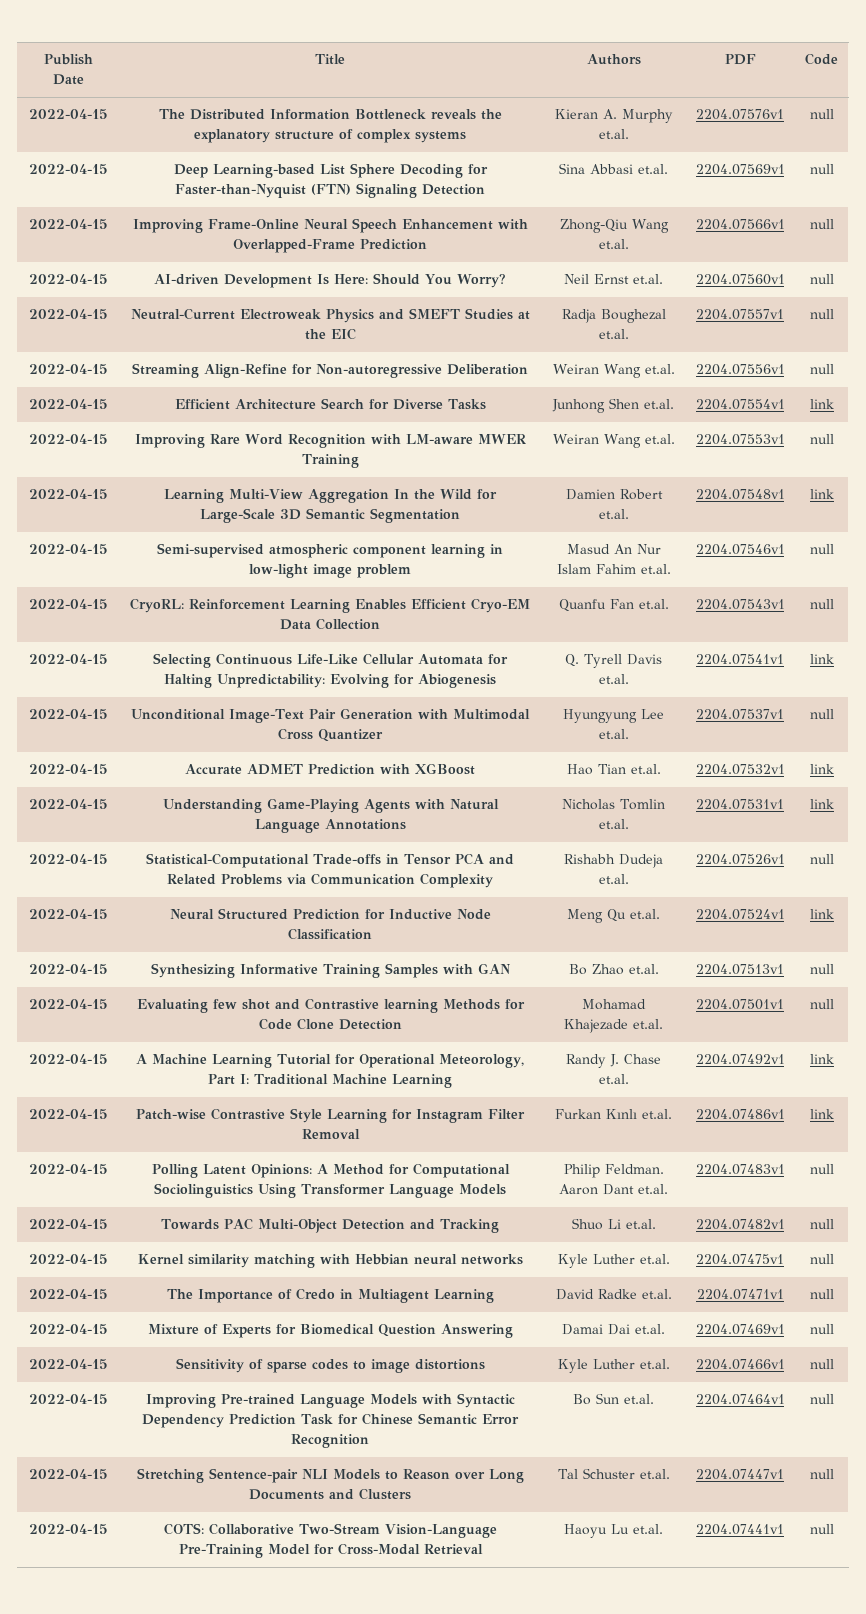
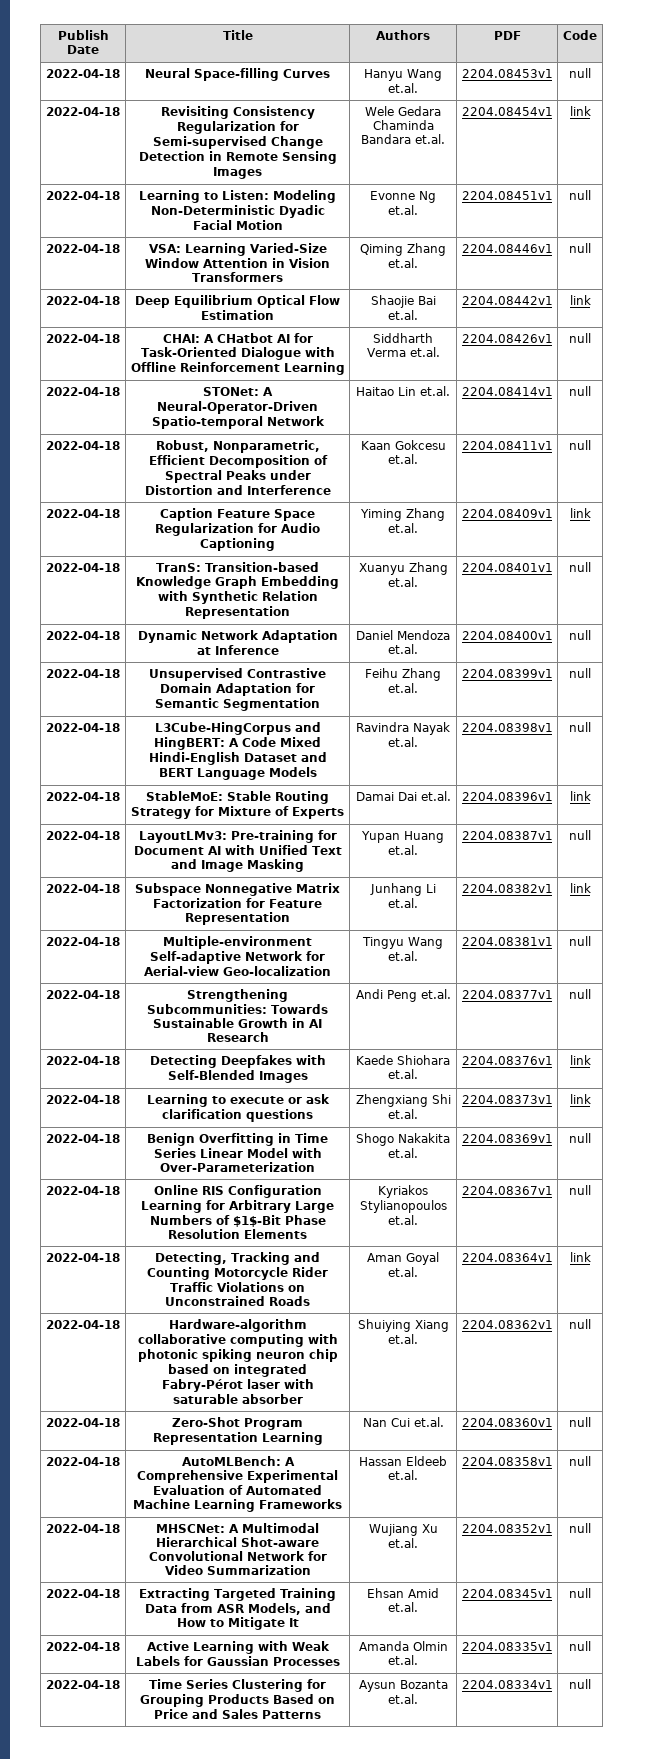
[28,109,108,119] [158,109,502,120] [194,129,467,143] [554,109,673,123] [598,129,629,139] [696,109,784,120] [809,109,834,119] [28,164,108,174] [173,163,488,178] [175,183,486,198] [559,163,668,174] [695,164,785,175] [809,164,834,174] [28,219,108,229] [132,218,528,233] [233,239,428,253] [559,219,669,233] [598,239,629,249] [695,219,785,230] [809,219,834,229] [28,274,108,284] [153,273,507,288] [564,274,663,284] [695,274,785,285] [809,274,834,284] [28,309,108,319] [130,308,530,323] [304,328,356,340] [561,309,666,323] [598,329,629,339] [696,309,784,320] [809,309,834,319] [28,364,108,374] [132,363,528,378] [552,364,675,378] [695,364,785,375] [809,364,834,374] [28,399,108,409] [174,398,486,410] [552,398,674,413] [695,399,785,410] [809,399,834,409] [28,434,108,444] [134,434,526,448] [301,454,359,468] [552,434,675,448] [695,434,785,445] [809,434,834,444] [28,489,108,499] [164,489,498,503] [200,508,301,523] 2022-04-15 | The Distributed Information Bottleneck reveals the explanatory structure of complex systems | Kieran A. Murphy et.al. | 2204.07576v1 | null // 2022-04-15 | Deep Learning-based List Sphere Decoding for Faster-than-Nyquist (FTN) Signaling Detection | Sina Abbasi et.al. | 2204.07569v1 | null // 2022-04-15 | Improving Frame-Online Neural Speech Enhancement with Overlapped-Frame Prediction | Zhong-Qiu Wang et.al. | 2204.07566v1 | null // 2022-04-15 | AI-driven Development Is Here: Should You Worry? | Neil Ernst et.al. | 2204.07560v1 | null // 2022-04-15 | Neutral-Current Electroweak Physics and SMEFT Studies at the EIC | Radja Boughezal et.al. | 2204.07557v1 | null // 2022-04-15 | Streaming Align-Refine for Non-autoregressive Deliberation | Weiran Wang et.al. | 2204.07556v1 | null // 2022-04-15 | Efficient Architecture Search for Diverse Tasks | Junhong Shen et.al. | 2204.07554v1 | link // 2022-04-15 | Improving Rare Word Recognition with LM-aware MWER Training | Weiran Wang et.al. | 2204.07553v1 | null // 2022-04-15 | Learning Multi-View Aggregation In the Wild for Large-Scale 3D -> [46,69,120,78] [145,68,330,81] [364,69,442,81] [388,83,418,93] [461,69,553,78] [569,68,591,78] [46,107,120,116] [160,106,315,119] [176,121,299,134] [152,136,323,149] [138,151,337,164] [212,167,262,179] [365,106,441,116] [372,120,434,130] [361,134,445,144] [461,107,553,116] [569,106,591,116] [46,191,120,200] [139,190,336,203] [150,205,325,218] [192,220,283,230] [370,191,436,203] [388,205,418,215] [461,191,553,200] [569,190,591,200] [46,244,120,253] [148,243,327,256] [145,258,330,268] [192,272,284,282] [360,243,446,256] [388,258,418,268] [461,244,553,253] [569,243,591,253] [46,296,120,305] [135,295,340,308] [200,310,274,320] [370,295,436,308] [388,310,418,320] [461,296,553,305] [569,295,591,305] [46,334,120,343] [162,333,313,343] [140,347,335,360] [130,362,345,375] [373,333,433,343] [366,347,440,357] [461,334,553,343] [569,333,591,343] [46,387,120,396] [202,387,273,396] [157,401,318,414] [151,416,325,429] [356,386,450,396] [461,387,553,396] [569,386,591,396] [46,441,120,450] [155,440,320,453] [148,455,328,468] [164,470,311,483] [144,485,331,495] [360,440,446,450] [388,454,418,464] [461,441,553,450] [569,440,591,450] [46,509,120,518] [160,508,315,521] [155,523,320,536] [199,538,275,551] [360,508,445,521] [388,523,418,533] [461,509,553,518] [569,508,591,518] [46,563,120,572] [155,562,320,572] [136,576,339,589] [157,591,318,604] [184,606,290,619] [358,562,448,575] [388,577,418,587] [461,563,553,572] [569,562,591,572] [46,631,120,640] [137,630,338,643] [196,645,279,655] [356,630,450,640] [388,644,418,654] [461,631,553,640] [569,630,591,640] [46,669,120,678] [149,668,326,681] [160,683,315,696] 2022-04-18 | Neural Space-filling Curves | Hanyu Wang et.al. | 2204.08453v1 | null // 2022-04-18 | Revisiting Consistency Regularization for Semi-supervised Change Detection in Remote Sensing Images | Wele Gedara Chaminda Bandara et.al. | 2204.08454v1 | link // 2022-04-18 | Learning to Listen: Modeling Non-Deterministic Dyadic Facial Motion | Evonne Ng et.al. | 2204.08451v1 | null // 2022-04-18 | VSA: Learning Varied-Size Window Attention in Vision Transformers | Qiming Zhang et.al. | 2204.08446v1 | null // 2022-04-18 | Deep Equilibrium Optical Flow Estimation | Shaojie Bai et.al. | 2204.08442v1 | link // 2022-04-18 | CHAI: A CHatbot AI for Task-Oriented Dialogue with Offline Reinforcement Learning | Siddharth Verma et.al. | 2204.08426v1 | null // 2022-04-18 | STONet: A Neural-Operator-Driven Spatio-temporal Network | Haitao Lin et.al. | 2204.08414v1 | null // 2022-04-18 | Robust, Nonparametric, Efficient Decomposition of Spectral Peaks under Distortion and Interference | Kaan Gokcesu et.al. | 2204.08411v1 | null // 2022-04-18 | Caption Feature Space Regularization for Audio Captioning | Yiming Zhang et.al. | 2204.08409v1 | link // 2022-04-18 | TranS: Transition-based Knowledge Graph Embedding with Synthetic Relation Representation | Xuanyu Zhang et.al. | 2204.08401v1 | null // 2022-04-18 | Dynamic Network Adaptation at Inference | Daniel Mendoza et.al. | 2204.08400v1 | null // 2022-04-18 | Unsupervised Contrastive Domain Adaptation for
[565,489,663,500] [598,509,629,519] [695,489,785,500] [809,489,834,499] [28,544,108,554] [157,543,504,558] [249,564,412,578] [566,544,661,554] [556,564,671,574] [695,544,785,555] [809,544,834,554] [28,599,108,609] [130,598,530,613] [280,618,381,630] [558,599,669,612] [695,599,785,610] [809,599,834,609] [28,654,108,664] [153,653,509,668] [164,674,497,688] [565,654,662,668] [598,674,629,684] [696,654,784,665] [809,654,834,664] [28,709,108,719] [131,708,530,723] [278,728,384,742] [563,709,664,723] [598,729,629,739] [696,709,784,720] [809,709,834,719] [28,764,108,774] [185,763,476,775] [566,764,661,775] [695,764,785,775] [809,764,834,774] [28,799,108,809] [162,798,499,813] [254,819,406,833] [562,799,666,810] [598,819,629,829] [696,799,784,810] [809,799,834,809] [28,854,108,864] [146,853,514,868] [167,873,494,888] [564,854,663,868] [598,874,629,884] [695,854,785,865] [809,854,834,864] [28,909,108,919] [169,908,491,920] [288,928,373,940] [567,909,660,923] [695,909,785,920] [809,909,834,919] [28,964,108,974] [150,963,511,978] [568,964,659,975] [696,964,784,975] [809,964,834,974] [28,999,108,1009] [136,998,525,1013] [258,1018,402,1030] [582,999,646,1010] [564,1019,663,1033] [696,999,784,1010] [809,999,834,1009] [28,1054,108,1064] [136,1054,524,1068] [208,1074,452,1088] [566,1054,661,1068] [598,1074,629,1084] [695,1054,785,1065] [809,1054,834,1064] [28,1109,108,1119] [136,1108,525,1123] [301,1129,360,1139] [555,1109,672,1119] [695,1109,785,1120] [809,1109,834,1119] [28,1164,108,1174] [151,1163,510,1178] [154,1183,506,1198] [563,1164,664,1178] [559,1184,668,1195] [695,1164,785,1175] [809,1164,834,1174] [28,1219,108,1229] [161,1218,499,1233] [571,1218,656,1230] [695,1219,785,1230] [809,1219,834,1229] [28,1254,108,1264] [137,1254,523,1268] [557,1254,670,1268] [696,1254,784,1265] [809,1254,834,1264] [28,1289,108,1299] [166,1288,494,1303] [555,1289,672,1300] [696,1289,784,1300] [809,1289,834,1299] [28,1324,108,1334] Damien Robert et.al. | 2204.07548v1 | link // 2022-04-15 | Semi-supervised atmospheric component learning in low-light image problem | Masud An Nur Islam Fahim et.al. | 2204.07546v1 | null // 2022-04-15 | CryoRL: Reinforcement Learning Enables Efficient Cryo-EM Data Collection | Quanfu Fan et.al. | 2204.07543v1 | null // 2022-04-15 | Selecting Continuous Life-Like Cellular Automata for Halting Unpredictability: Evolving for Abiogenesis | Q. Tyrell Davis et.al. | 2204.07541v1 | link // 2022-04-15 | Unconditional Image-Text Pair Generation with Multimodal Cross Quantizer | Hyungyung Lee et.al. | 2204.07537v1 | null // 2022-04-15 | Accurate ADMET Prediction with XGBoost | Hao Tian et.al. | 2204.07532v1 | link // 2022-04-15 | Understanding Game-Playing Agents with Natural Language Annotations | Nicholas Tomlin et.al. | 2204.07531v1 | link // 2022-04-15 | Statistical-Computational Trade-offs in Tensor PCA and Related Problems via Communication Complexity | Rishabh Dudeja et.al. | 2204.07526v1 | null // 2022-04-15 | Neural Structured Prediction for Inductive Node Classification | Meng Qu et.al. | 2204.07524v1 | link // 2022-04-15 | Synthesizing Informative Training Samples with GAN | Bo Zhao et.al. | 2204.07513v1 | null // 2022-04-15 | Evaluating few shot and Contrastive learning Methods for Code Clone Detection | Mohamad Khajezade et.al. | 2204.07501v1 | null // 2022-04-15 | A Machine Learning Tutorial for Operational Meteorology, Part I: Traditional Machine Learning | Randy J. Chase et.al. | 2204.07492v1 | link // 2022-04-15 | Patch-wise Contrastive Style Learning for Instagram Filter Removal | Furkan Kınlı et.al. | 2204.07486v1 | link // 2022-04-15 | Polling Latent Opinions: A Method for Computational Sociolinguistics Using Transformer Language Models | Philip Feldman. Aaron Dant et.al. | 2204.07483v1 | null // 2022-04-15 | Towards PAC Multi-Object Detection and Tracking | Shuo Li et.al. | 2204.07482v1 | null // 2022-04-15 | Kernel similarity matching with Hebbian neural networks | Kyle Luther et.al. | 2204.07475v1 | null // 2022-04-15 | The Importance of Credo in Multiagent Learning | David Radke et.al. | 2204.07471v1 | null // 2022-04-15 | -> [365,668,441,681] [388,683,418,693] [461,669,553,678] [569,668,591,678] [46,723,120,732] [154,722,321,735] [154,737,321,750] [148,752,327,765] [158,767,317,780] [356,722,450,735] [388,737,418,747] [461,723,553,732] [569,722,591,732] [46,792,120,801] [146,791,329,804] [131,806,214,819] Feihu Zhang et.al. | 2204.08399v1 | null // 2022-04-18 | L3Cube-HingCorpus and HingBERT: A Code Mixed Hindi-English Dataset and BERT Language Models | Ravindra Nayak et.al. | 2204.08398v1 | null // 2022-04-18 | StableMoE: Stable Routing Strategy for
[275,1324,513,1338] for Biomedical Question Answering -> (344, 813) none
[695,1324,785,1335] [809,1324,834,1334] [28,1359,108,1369] [175,1358,485,1373] [557,1359,670,1373] [695,1359,785,1370] [809,1359,834,1369] [28,1394,108,1404] [145,1393,515,1408] [142,1413,519,1428] [291,1434,370,1448] [573,1393,654,1405] [695,1394,785,1405] [809,1394,834,1404] [28,1469,108,1479] [136,1468,524,1483] [249,1488,412,1500] [557,1468,670,1479] [696,1469,784,1480] [809,1469,834,1479] [28,1524,108,1534] [163,1523,497,1538] [178,1543,483,1558] [564,1524,663,1538] [696,1524,784,1535] [809,1524,834,1534] 2204.07469v1 | null // 2022-04-15 | Sensitivity of sparse codes to image distortions | Kyle Luther et.al. | 2204.07466v1 | null // 2022-04-15 | Improving Pre-trained Language Models with Syntactic Dependency Prediction Task for Chinese Semantic Error Recognition | Bo Sun et.al. | 2204.07464v1 | null // 2022-04-15 | Stretching Sentence-pair NLI Models to Reason over Long Documents and Clusters | Tal Schuster et.al. | 2204.07447v1 | null // 2022-04-15 | COTS: Collaborative Two-Stream Vision-Language Pre-Training Model for Cross-Modal Retrieval | Haoyu Lu et.al. | 2204.07441v1 | null -> [461,792,553,801] [569,791,591,801] [46,831,120,840] [138,830,337,843] [133,845,342,855] [171,859,304,872] [361,831,444,843] [388,845,418,855] [461,831,553,840] [569,830,591,840] [46,884,120,893] [135,883,340,896] [153,898,322,908] [184,912,290,925] [369,883,436,896] [388,898,418,908] [461,884,553,893] [569,883,591,893] [46,937,120,946] [163,936,312,949] [150,951,325,964] [144,966,331,976] [362,937,443,949] [388,951,418,961] [461,937,553,946] [569,936,591,946] [46,990,120,999] [186,989,288,1002] [147,1004,329,1014] [153,1018,322,1028] [206,1032,269,1042] [355,989,451,1002] [461,990,553,999] [569,989,591,999] [46,1056,120,1065] [149,1055,326,1068] [167,1070,308,1083] [356,1055,450,1065] [388,1069,418,1079] [461,1056,553,1065] [569,1055,591,1065] [46,1095,120,1104] [146,1094,330,1107] [162,1109,313,1122] [355,1094,451,1107] [388,1109,418,1119] [461,1095,553,1104] [569,1094,591,1104] [46,1134,120,1143] [147,1133,328,1146] [153,1148,322,1158] [160,1162,315,1172] [356,1133,450,1146] [388,1148,418,1158] [461,1134,553,1143] [569,1133,591,1143] [46,1186,120,1195] [153,1185,322,1198] [141,1200,334,1213] [149,1215,326,1227] [168,1229,307,1239] [378,1185,428,1198] [359,1200,447,1213] [388,1215,418,1225] [461,1186,553,1195] [569,1185,591,1195] [46,1253,120,1262] [155,1252,320,1265] [147,1267,328,1280] [170,1282,305,1292] [165,1296,310,1306] [367,1252,439,1265] [388,1267,418,1277] [461,1253,553,1262] [569,1252,591,1262] [46,1320,120,1329] [168,1319,307,1332] [137,1334,338,1347] [137,1349,338,1362] [168,1364,307,1377] [161,1379,314,1392] [172,1394,303,1404] [357,1319,449,1332] [388,1334,418,1344] [461,1320,553,1329] [569,1319,591,1329] [46,1418,120,1427] [172,1417,303,1430] [152,1432,323,1445] [362,1417,444,1427] [461,1418,553,1427] [569,1417,591,1427] [46,1457,120,1466] [181,1456,295,1466] [137,1470,338,1483] [153,1485,322,1495] [133,1499,342,1512] [359,1456,447,1466] [388,1470,418,1480] [461,1457,553,1466] [569,1456,591,1466] [46,1524,120,1533] [156,1523,319,1533] [156,1537,319,1547] [148,1551,327,1561] [164,1565,311,1575] [368,1524,438,1536] [388,1538,418,1548] [461,1524,553,1533] [569,1523,591,1533] [46,1589,120,1598] [138,1588,337,1601] [144,1603,331,1615] [176,1617,299,1630] [367,1588,439,1598] [388,1602,418,1612] [461,1589,553,1598] [569,1588,591,1598] [46,1642,120,1651] [146,1641,330,1654] [135,1656,340,1666] [358,1641,448,1651] [388,1655,418,1665] [461,1642,553,1651] [569,1641,591,1651] [46,1680,120,1689] [149,1679,326,1692] [140,1694,335,1707] [154,1709,321,1719] [358,1680,448,1692] [388,1694,418,1704] [461,1680,553,1689] [569,1679,591,1689] 2204.08396v1 | link // 2022-04-18 | LayoutLMv3: Pre-training for Document AI with Unified Text and Image Masking | Yupan Huang et.al. | 2204.08387v1 | null // 2022-04-18 | Subspace Nonnegative Matrix Factorization for Feature Representation | Junhang Li et.al. | 2204.08382v1 | link // 2022-04-18 | Multiple-environment Self-adaptive Network for Aerial-view Geo-localization | Tingyu Wang et.al. | 2204.08381v1 | null // 2022-04-18 | Strengthening Subcommunities: Towards Sustainable Growth in AI Research | Andi Peng et.al. | 2204.08377v1 | null // 2022-04-18 | Detecting Deepfakes with Self-Blended Images | Kaede Shiohara et.al. | 2204.08376v1 | link // 2022-04-18 | Learning to execute or ask clarification questions | Zhengxiang Shi et.al. | 2204.08373v1 | link // 2022-04-18 | Benign Overfitting in Time Series Linear Model with Over-Parameterization | Shogo Nakakita et.al. | 2204.08369v1 | null // 2022-04-18 | Online RIS Configuration Learning for Arbitrary Large Numbers of $1$-Bit Phase Resolution Elements | Kyriakos Stylianopoulos et.al. | 2204.08367v1 | null // 2022-04-18 | Detecting, Tracking and Counting Motorcycle Rider Traffic Violations on Unconstrained Roads | Aman Goyal et.al. | 2204.08364v1 | link // 2022-04-18 | Hardware-algorithm collaborative computing with photonic spiking neuron chip based on integrated Fabry-Pérot laser with saturable absorber | Shuiying Xiang et.al. | 2204.08362v1 | null // 2022-04-18 | Zero-Shot Program Representation Learning | Nan Cui et.al. | 2204.08360v1 | null // 2022-04-18 | AutoMLBench: A Comprehensive Experimental Evaluation of Automated Machine Learning Frameworks | Hassan Eldeeb et.al. | 2204.08358v1 | null // 2022-04-18 | MHSCNet: A Multimodal Hierarchical Shot-aware Convolutional Network for Video Summarization | Wujiang Xu et.al. | 2204.08352v1 | null // 2022-04-18 | Extracting Targeted Training Data from ASR Models, and How to Mitigate It | Ehsan Amid et.al. | 2204.08345v1 | null // 2022-04-18 | Active Learning with Weak Labels for Gaussian Processes | Amanda Olmin et.al. | 2204.08335v1 | null // 2022-04-18 | Time Series Clustering for Grouping Products Based on Price and Sales Patterns | Aysun Bozanta et.al. | 2204.08334v1 | null

